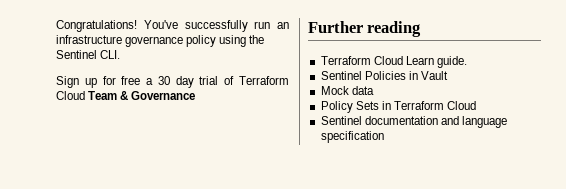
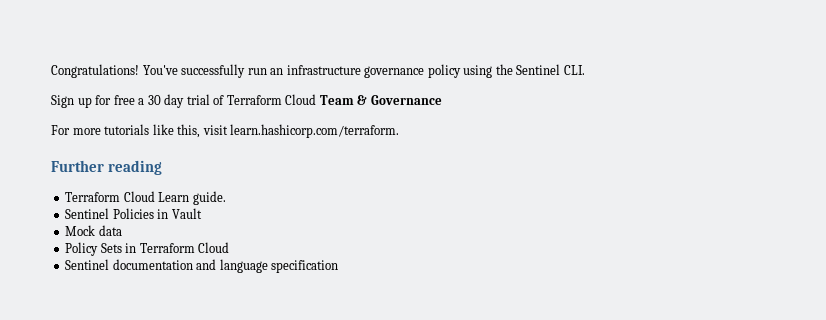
(196, 95) none -> [51,124,400,138] // For more tutorials like this, visit learn.hashicorp.com/terraform.

